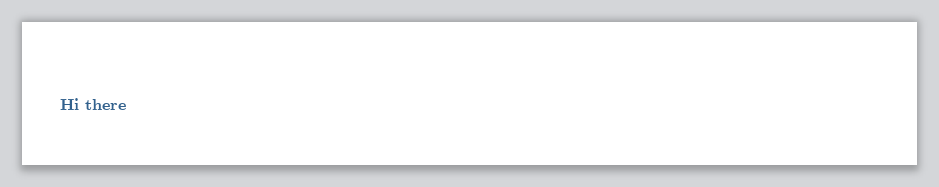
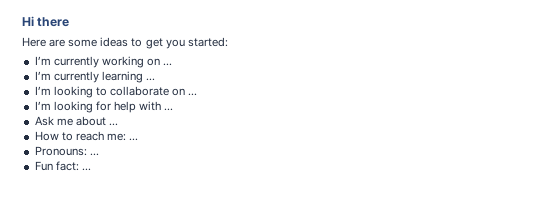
(126, 104) none -> [22,37,228,49] [34,56,173,68] [34,71,155,83] [34,86,198,98] [34,101,174,113] [34,116,118,126] [34,131,139,141] [34,146,99,156] [34,161,91,171] // Here are some ideas to get you started: // I’m currently working on ... // I’m currently learning ... // I’m looking to collaborate on ... // I’m looking for help with ... // Ask me about ... // How to reach me: ... // Pronouns: ... // Fun fact: ...

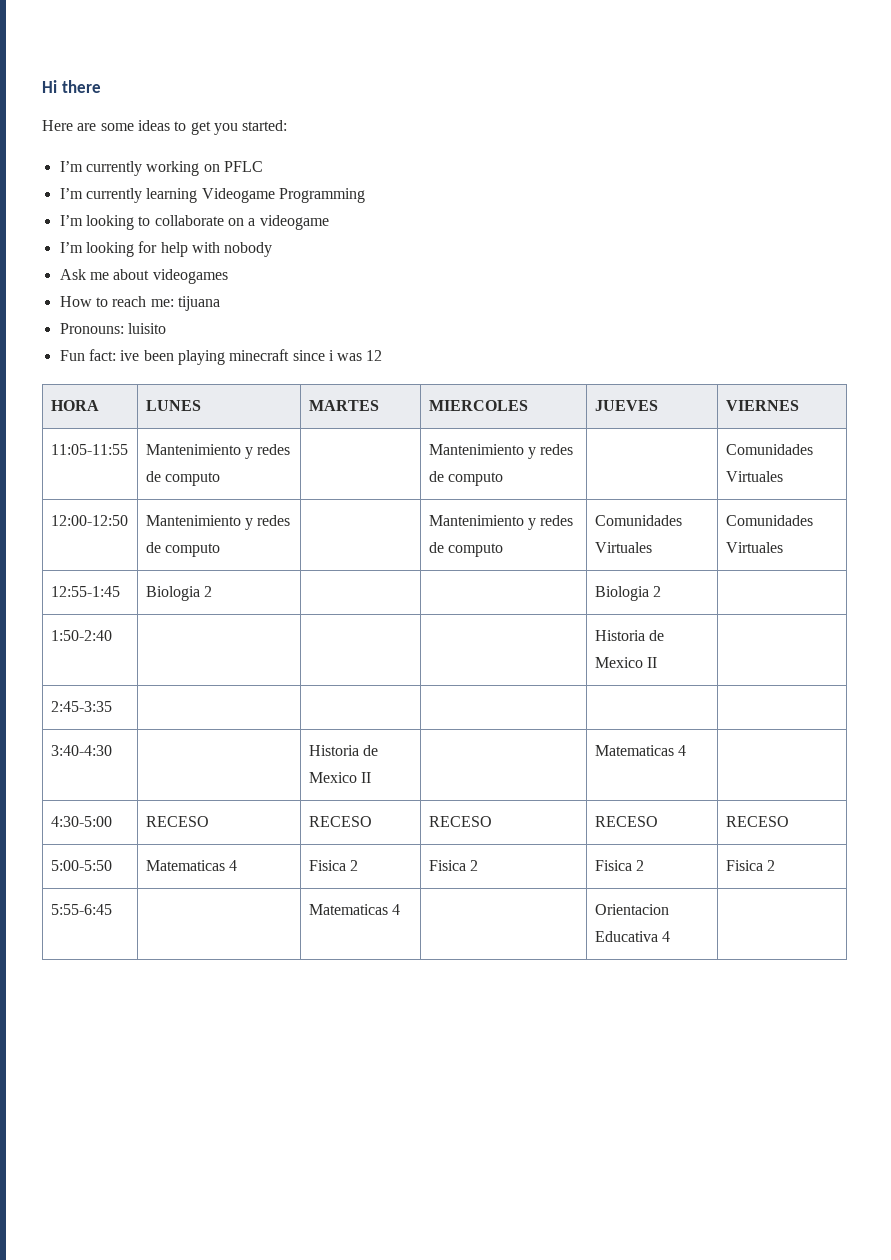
[163,63,173,66] ... -> [223,161,263,172] PFLC
[145,78,155,81] ... -> [201,188,365,203] Videogame Programming
[188,93,198,96] ... -> [248,215,329,230] a videogame
[164,108,174,111] ... -> [224,242,273,257] nobody
[108,123,118,126] ... -> [152,269,228,284] videogames
[129,138,139,141] ... -> [177,296,220,311] tijuana
[89,153,99,156] ... -> [127,323,166,334] luisito
[81,168,91,171] ... -> [120,349,383,365] [50,400,99,411] [145,400,201,411] [308,400,379,411] [428,400,528,411] [594,400,658,411] [725,400,799,411] [50,444,128,455] [145,444,291,459] [145,471,221,486] [428,444,574,459] [428,471,504,486] [725,444,813,455] [725,471,783,482] [50,515,128,526] [145,515,291,530] [145,542,221,557] [428,515,574,530] [428,542,504,557] [594,515,682,526] [594,542,652,553] [725,515,813,526] [725,542,783,553] [50,586,120,597] [145,586,213,601] [594,586,662,601] [50,630,112,641] [594,630,665,641] [594,657,658,668] [50,701,112,712] [50,745,112,756] [308,745,379,756] [308,772,372,783] [594,745,687,756] [50,816,112,827] [145,816,209,827] [308,816,372,827] [428,816,492,827] [594,816,658,827] [725,816,789,827] [50,860,112,871] [145,860,238,871] [308,860,359,871] [428,860,479,871] [594,860,645,871] [725,860,776,871] [50,904,112,915] [308,904,401,915] [594,904,669,915] [594,931,671,942] ive been playing minecraft since i was 12 // HORA | LUNES | MARTES | MIERCOLES | JUEVES | VIERNES // 11:05-11:55 | Mantenimiento y redes de computo | | Mantenimiento y redes de computo | | Comunidades Virtuales // 12:00-12:50 | Mantenimiento y redes de computo | | Mantenimiento y redes de computo | Comunidades Virtuales | Comunidades Virtuales // 12:55-1:45 | Biologia 2 | | | Biologia 2 | // 1:50-2:40 | | | | Historia de Mexico II | // 2:45-3:35 | | | | | // 3:40-4:30 | | Historia de Mexico II | | Matematicas 4 | // 4:30-5:00 | RECESO | RECESO | RECESO | RECESO | RECESO // 5:00-5:50 | Matematicas 4 | Fisica 2 | Fisica 2 | Fisica 2 | Fisica 2 // 5:55-6:45 | | Matematicas 4 | | Orientacion Educativa 4 |

